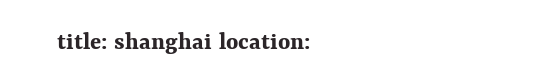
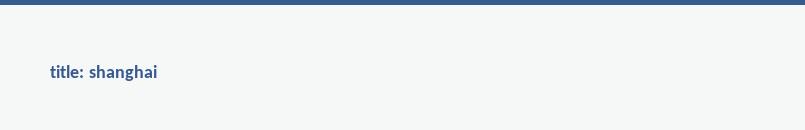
[219,32,311,49] location: -> (157, 73) none

